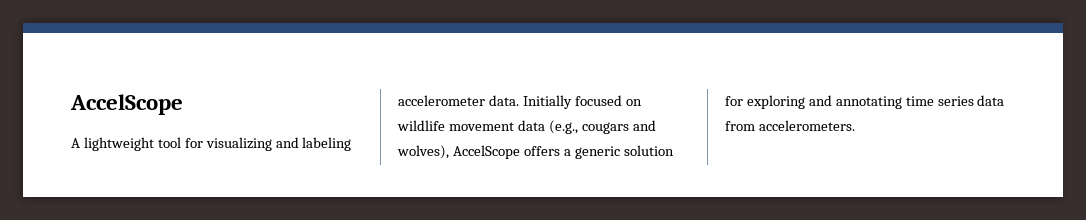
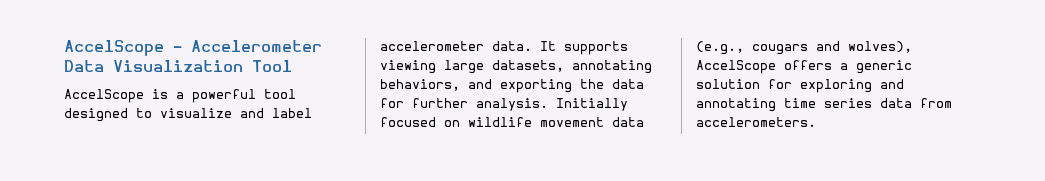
[70,94,183,115] [71,137,352,151] [398,95,519,106] AccelScope // A lightweight tool for visualizing and labeling accelerometer data. -> [64,40,322,56] [64,60,292,72] [64,89,296,103] [64,108,312,122] [380,41,628,55] [380,60,652,74] [380,79,644,93] [380,98,548,111] AccelScope - Accelerometer Data Visualization Tool // AccelScope is a powerful tool designed to visualize and label accelerometer data. It supports viewing large datasets, annotating behaviors, and exporting the data for further analysis.

